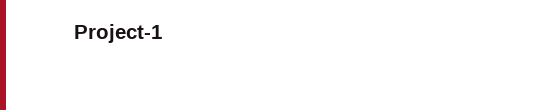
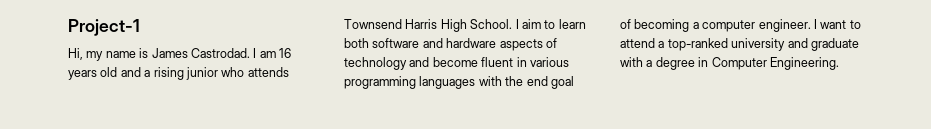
(162, 33) none -> [68,48,291,61] [68,67,289,80] [344,19,586,32] [344,38,557,51] [344,57,569,70] [344,76,574,89] [620,19,861,32] [620,38,859,51] [620,57,839,70] // Hi, my name is James Castrodad. I am 16 years old and a rising junior who attends Townsend Harris High School. I aim to learn both software and hardware aspects of technology and become fluent in various programming languages with the end goal of becoming a computer engineer. I want to attend a top-ranked university and graduate with a degree in Computer Engineering.

